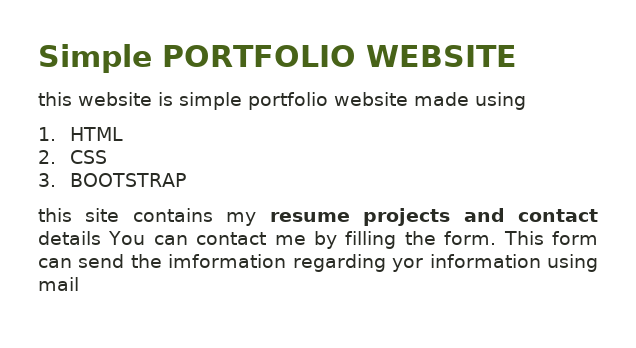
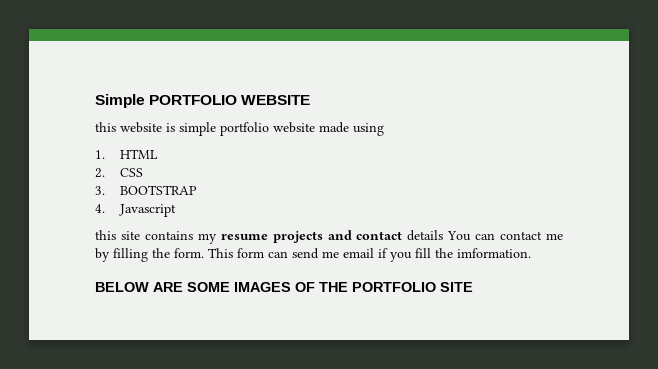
(186, 180) none -> [95,204,177,217] // 4. Javascript
[130,254,598,272] [38,277,79,291] the imformation regarding yor information using mail -> [322,248,531,262] [95,282,473,292] me email if you fill the imformation. // BELOW ARE SOME IMAGES OF THE PORTFOLIO SITE

